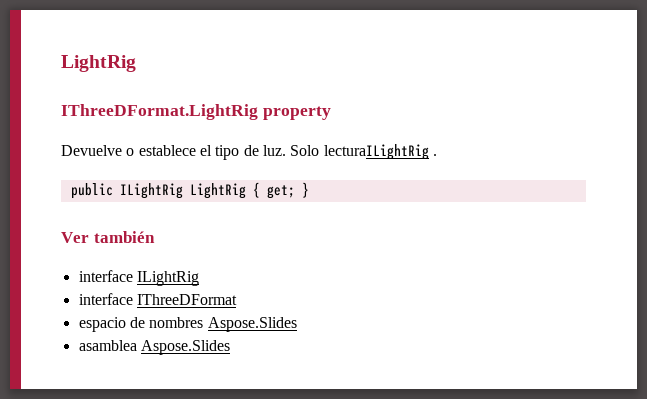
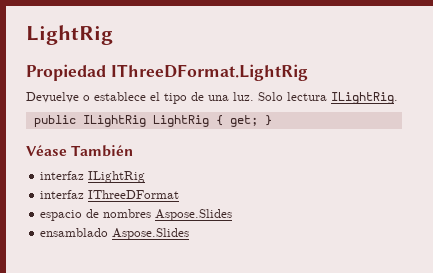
(136, 63) none -> [26,64,106,81] Propiedad
[262,106,331,120] property -> (308, 72) none
(259, 150) none -> [208,95,229,101] una
[323,144,437,160] lecturaILightRig . -> [287,92,398,104] lectura ILightRig.
[61,231,155,243] [78,270,133,282] Ver también // interface -> [26,145,134,157] [40,171,85,180] Véase También // interfaz
[78,293,133,305] interface -> [40,190,85,199] interfaz
[78,340,137,351] asamblea -> [40,228,109,237] ensamblado

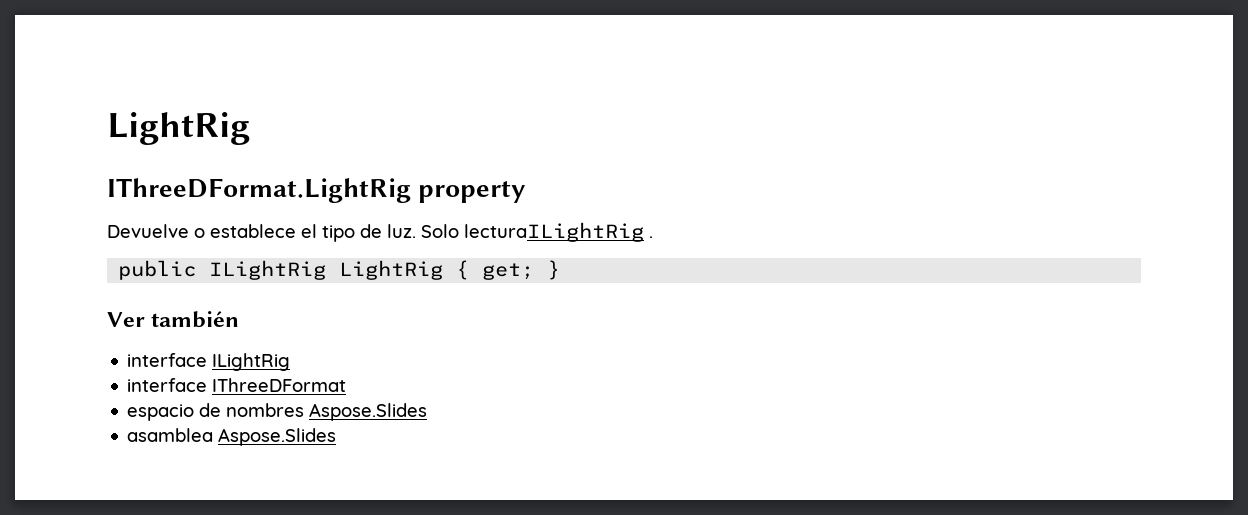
[26,64,106,81] Propiedad -> (250, 128) none
(308, 72) none -> [418,180,527,203] property
[208,95,229,101] una -> (382, 231) none
[287,92,398,104] lectura ILightRig. -> [464,222,653,242] lecturaILightRig .
[26,145,134,157] [40,171,85,180] Véase También // interfaz -> [107,311,240,328] [127,353,208,367] Ver también // interface
[40,190,85,199] interfaz -> [127,378,208,392] interface
[40,228,109,237] ensamblado -> [127,428,214,442] asamblea

